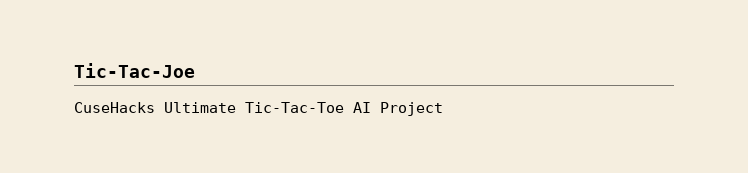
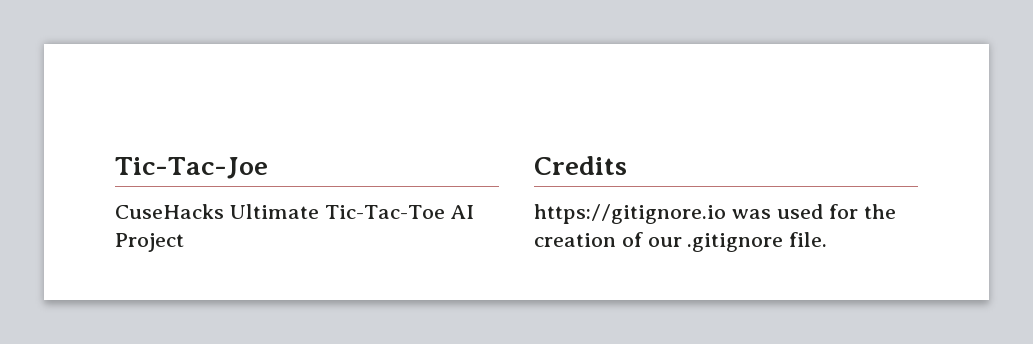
(443, 109) none -> [534,156,627,175] [534,204,897,224] [534,232,828,252] // Credits // https://gitignore.io was used for the creation of our .gitignore file.

